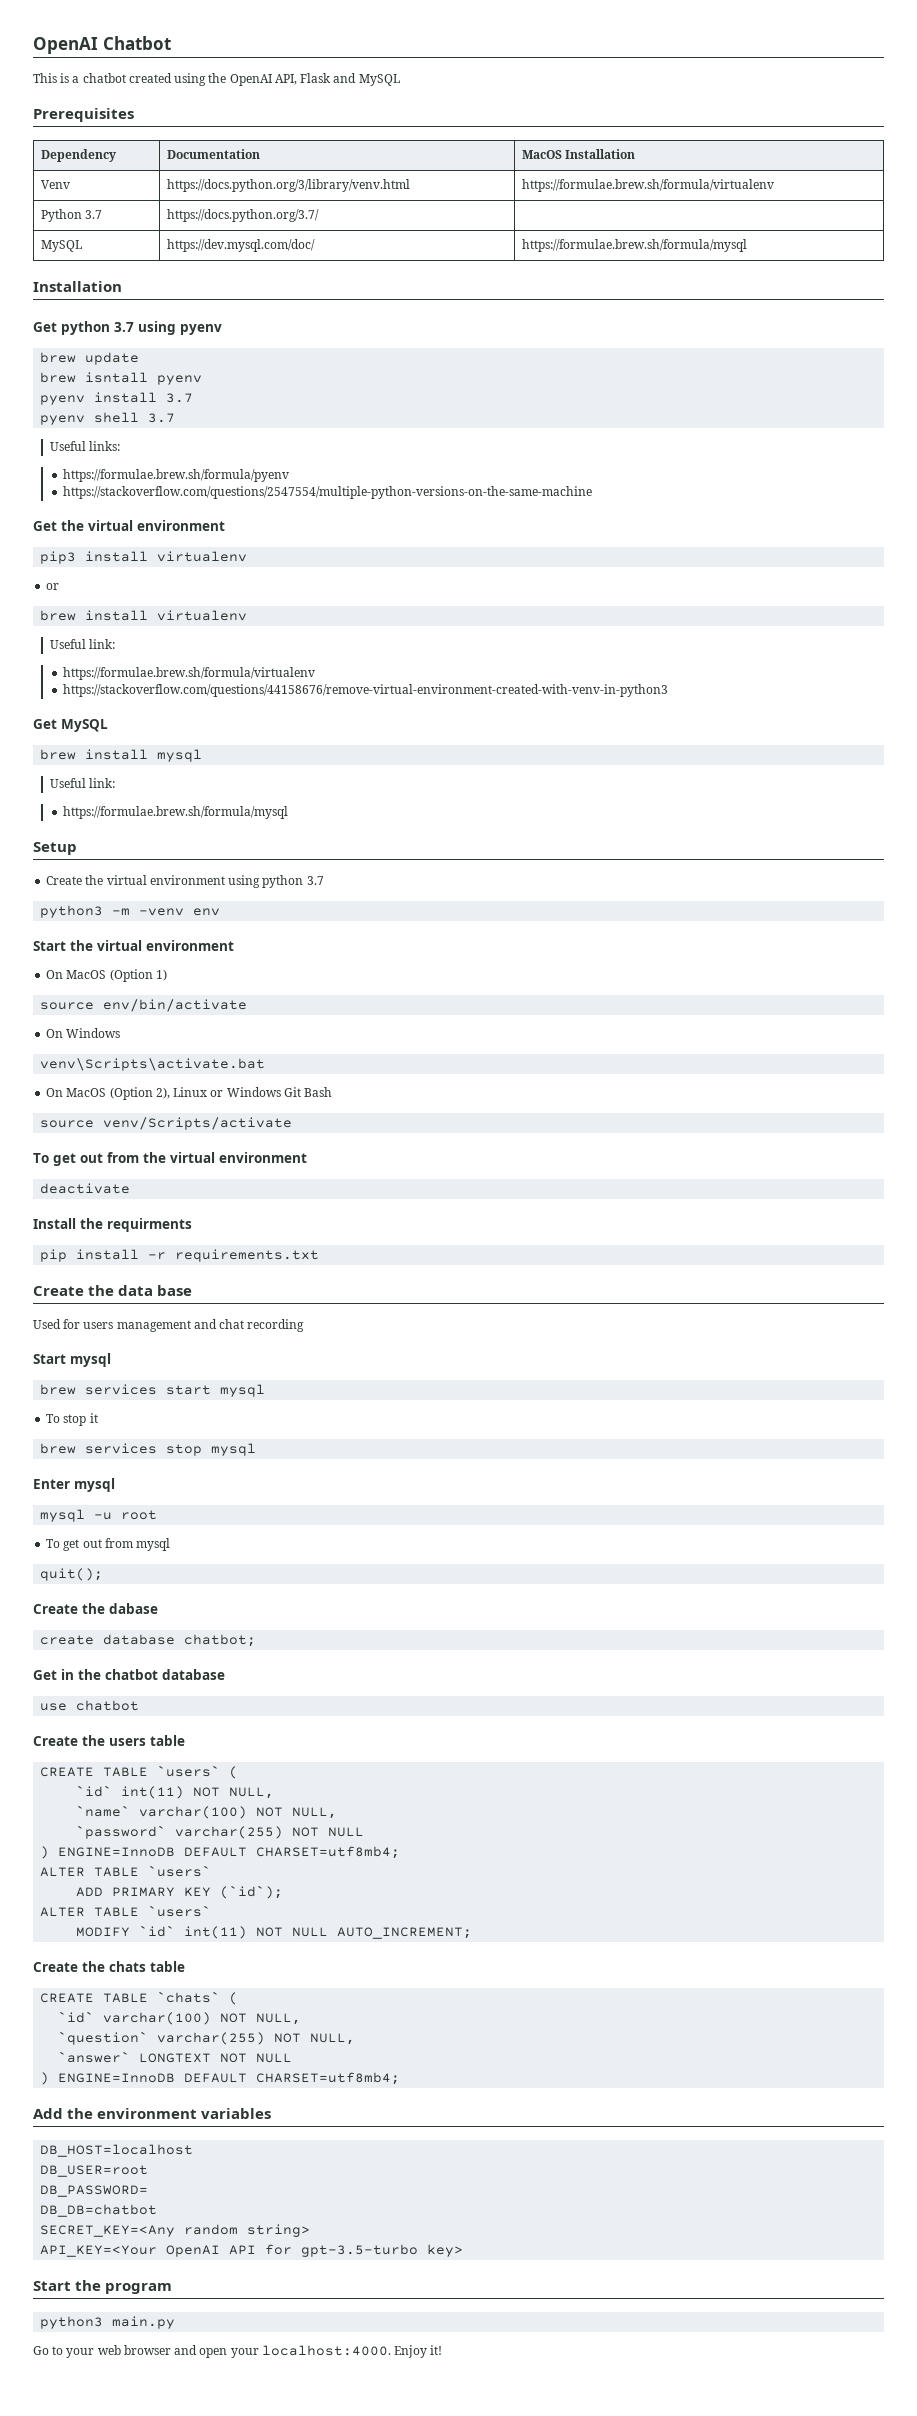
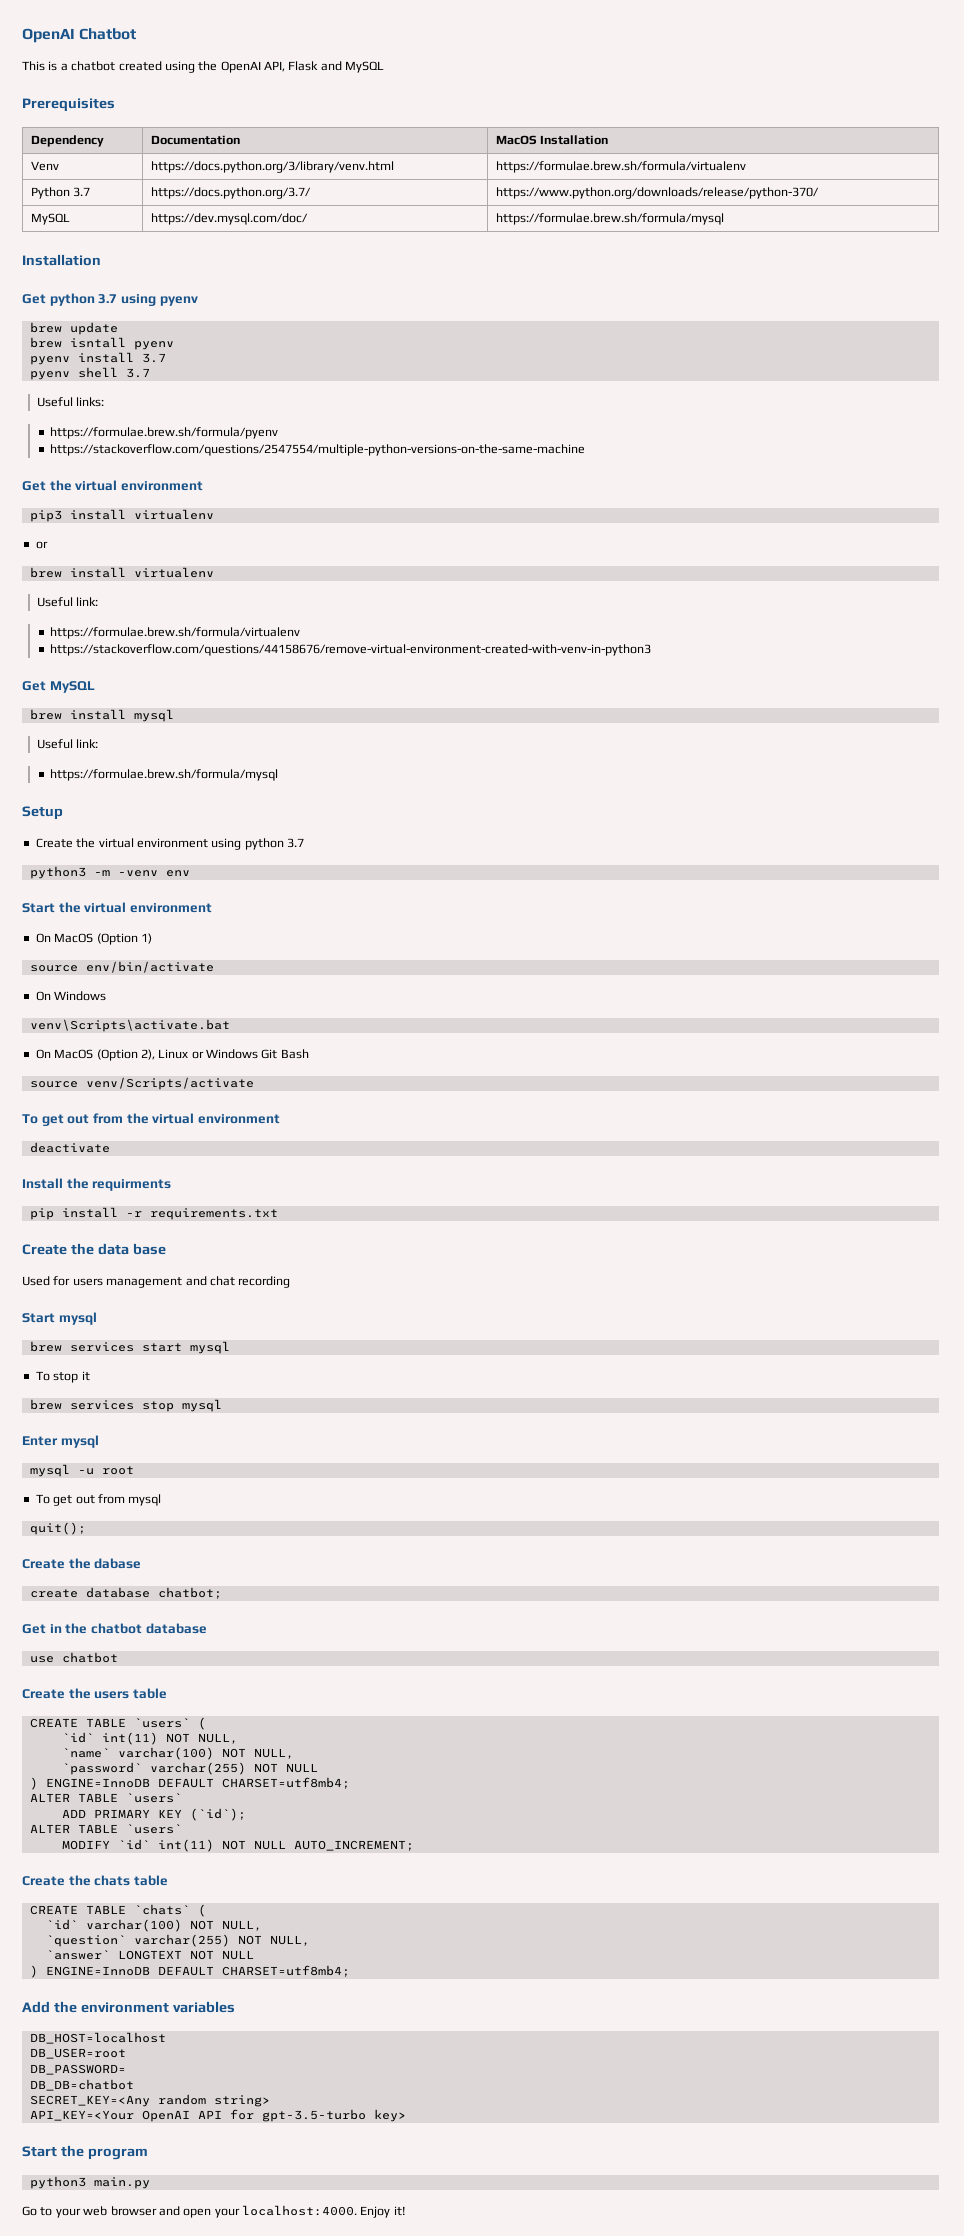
(320, 215) none -> [495,187,819,199] https://www.python.org/downloads/release/python-370/

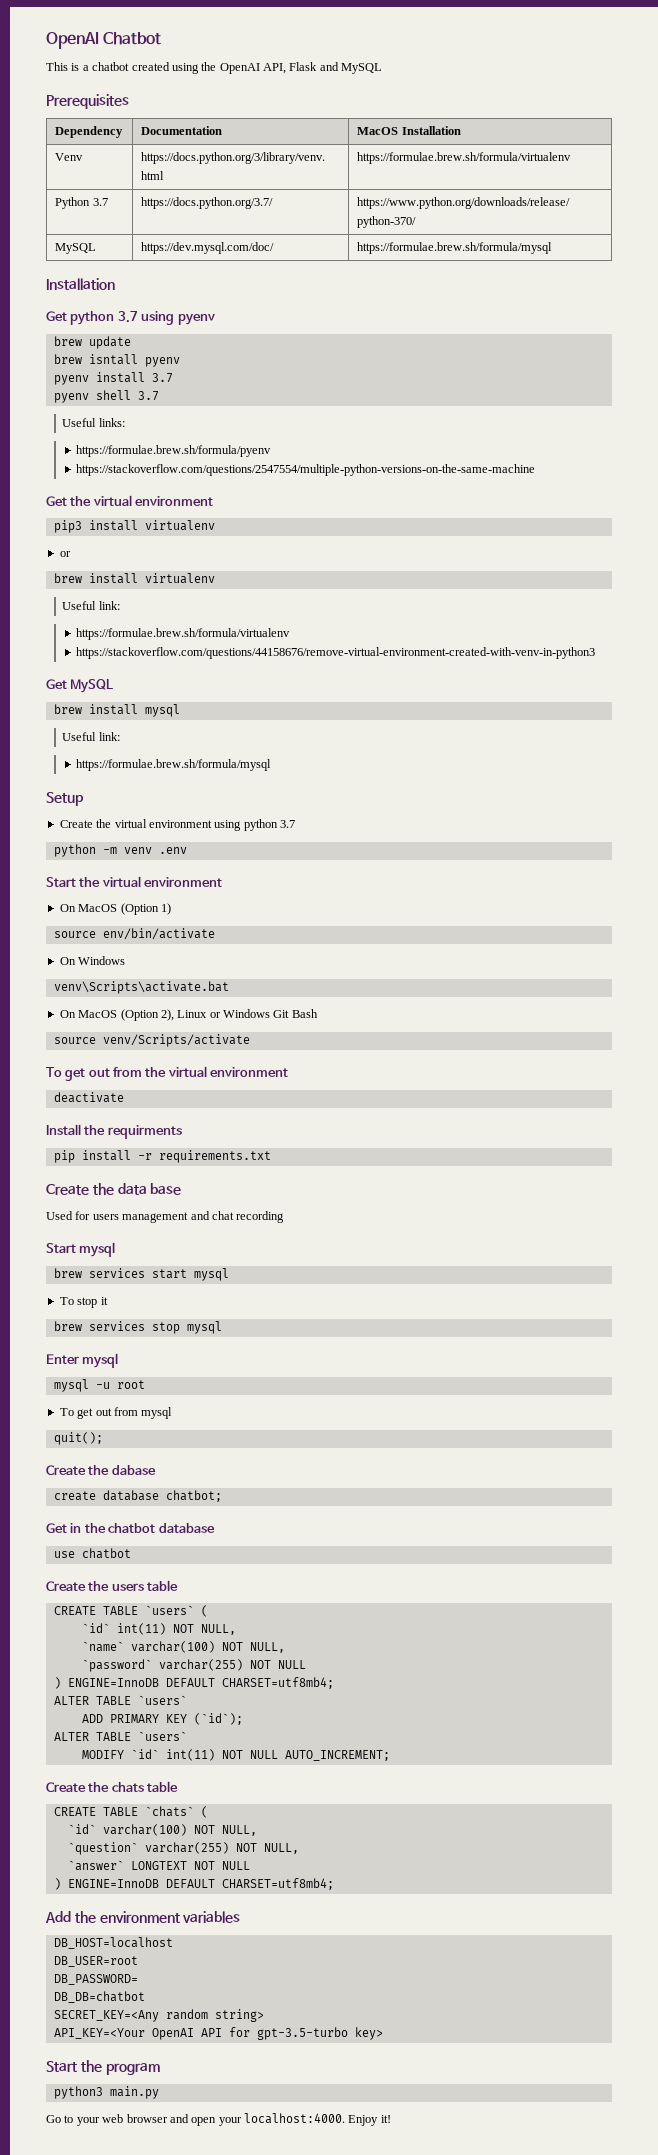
[29,866,190,879] python3 -m -venv env -> [53,844,187,857] python -m venv .env

